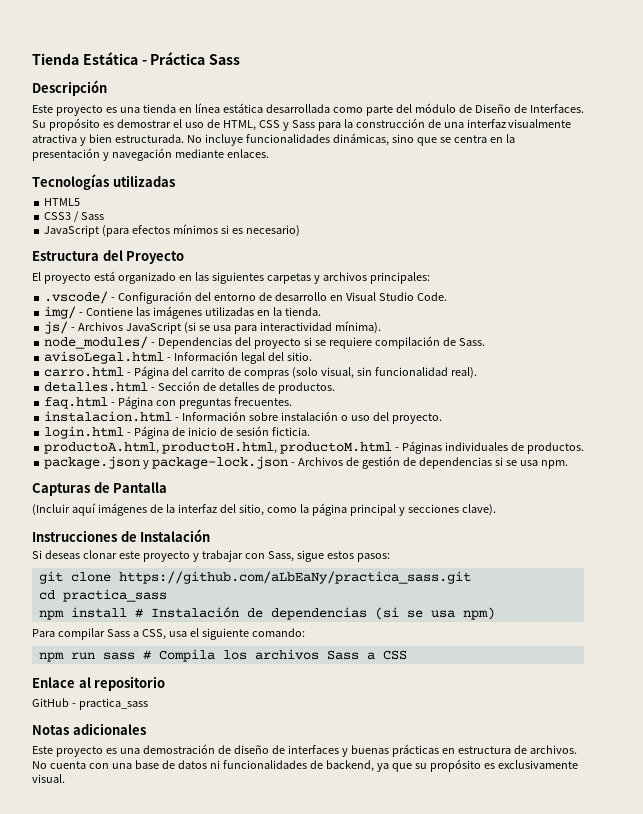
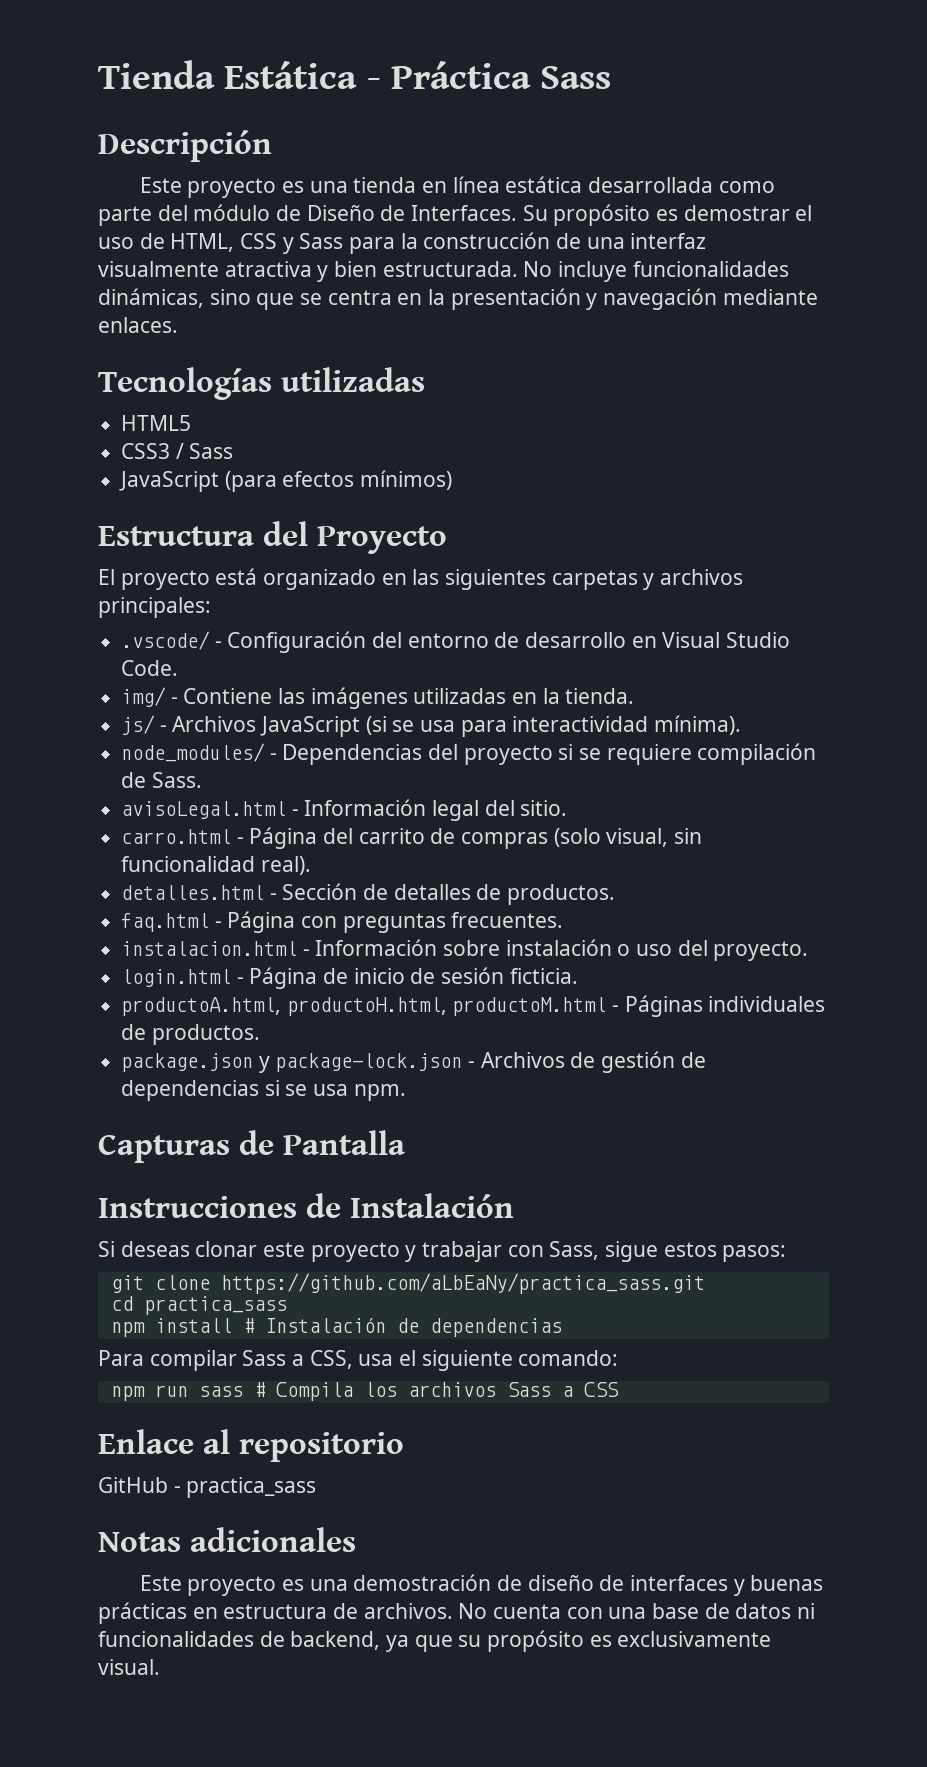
[173,224,300,237] mínimos si es necesario) -> [360,470,453,490] mínimos)
[32,503,496,516] // (Incluir aquí imágenes de la interfaz del sitio, como la página principal y secciones clave). -> (405, 1142) none
[374,607,495,620] (si se usa npm) -> (562, 1327) none

